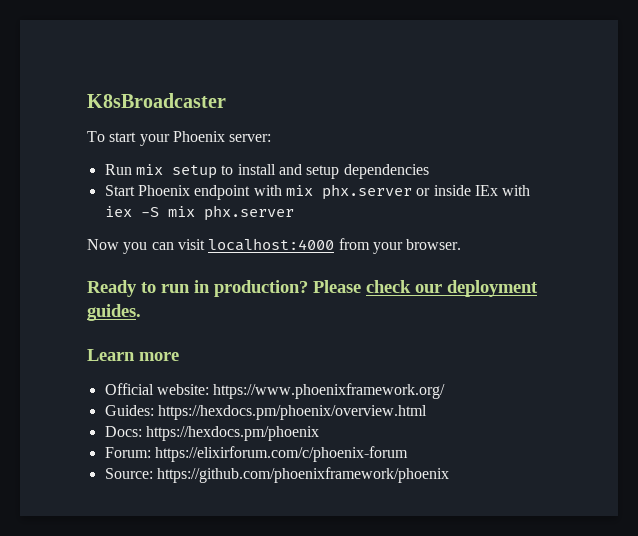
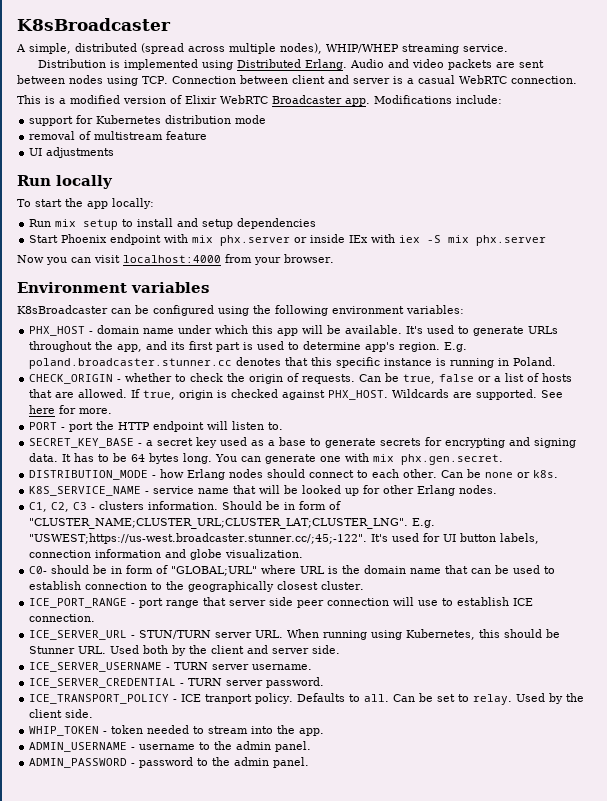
[87,93,226,108] K8sBroadcaster -> [17,18,171,31] [16,43,508,54] [37,59,544,70] [17,75,577,86] [17,95,502,106] [29,115,267,126] [29,131,208,140] [29,147,115,158] [17,175,113,189] K8sBroadcaster // A simple, distributed (spread across multiple nodes), WHIP/WHEP streaming service. // Distribution is implemented using Distributed Erlang. Audio and video packets are sent between nodes using TCP. Connection between client and server is a casual WebRTC connection. // This is a modified version of Elixir WebRTC Broadcaster app. Modifications include: // support for Kubernetes distribution mode // removal of multistream feature // UI adjustments // Run locally
[139,131,272,146] your Phoenix server: -> [65,198,154,209] the app locally:
[87,280,538,297] [87,304,141,321] [87,349,179,361] [104,383,446,399] [104,405,427,420] [104,426,319,441] [104,446,408,462] [104,467,449,483] Ready to run in production? Please check our deployment guides. // Learn more // Official website: https://www.phoenixframework.org/ // Guides: https://hexdocs.pm/phoenix/overview.html // Docs: https://hexdocs.pm/phoenix // Forum: https://elixirforum.com/c/phoenix-forum // Source: https://github.com/phoenixframework/phoenix -> [17,282,209,293] [17,305,464,316] [29,325,559,336] [29,341,468,352] [29,357,557,369] [29,373,573,384] [29,389,564,400] [29,405,113,414] [29,421,284,432] [29,437,577,448] [29,453,504,465] [29,469,559,480] [29,485,498,496] [29,501,342,512] [29,518,436,529] [29,533,540,544] [29,549,304,560] [29,565,556,576] [29,581,365,592] [29,597,534,608] [29,614,96,622] [29,629,561,640] [29,645,341,656] [29,662,313,672] [29,677,325,688] [29,693,585,705] [29,709,94,718] [29,725,325,736] [29,741,312,752] [29,757,310,768] Environment variables // K8sBroadcaster can be configured using the following environment variables: // PHX_HOST - domain name under which this app will be available. It's used to generate URLs throughout the app, and its first part is used to determine app's region. E.g. poland.broadcaster.stunner.cc denotes that this specific instance is running in Poland. // CHECK_ORIGIN - whether to check the origin of requests. Can be true, false or a list of hosts that are allowed. If true, origin is checked against PHX_HOST. Wildcards are supported. See here for more. // PORT - port the HTTP endpoint will listen to. // SECRET_KEY_BASE - a secret key used as a base to generate secrets for encrypting and signing data. It has to be 64 bytes long. You can generate one with mix phx.gen.secret. // DISTRIBUTION_MODE - how Erlang nodes should connect to each other. Can be none or k8s. // K8S_SERVICE_NAME - service name that will be looked up for other Erlang nodes. // C1, C2, C3 - clusters information. Should be in form of "CLUSTER_NAME;CLUSTER_URL;CLUSTER_LAT;CLUSTER_LNG". E.g. "USWEST;https://us-west.broadcaster.stunner.cc/;45;-122". It's used for UI button labels, connection information and globe visualization. // C0- should be in form of "GLOBAL;URL" where URL is the domain name that can be used to establish connection to the geographically closest cluster. // ICE_PORT_RANGE - port range that server side peer connection will use to establish ICE connection. // ICE_SERVER_URL - STUN/TURN server URL. When running using Kubernetes, this should be Stunner URL. Used both by the client and server side. // ICE_SERVER_USERNAME - TURN server username. // ICE_SERVER_CREDENTIAL - TURN server password. // ICE_TRANSPORT_POLICY - ICE tranport policy. Defaults to all. Can be set to relay. Used by the client side. // WHIP_TOKEN - token needed to stream into the app. // ADMIN_USERNAME - username to the admin panel. // ADMIN_PASSWORD - password to the admin panel.

